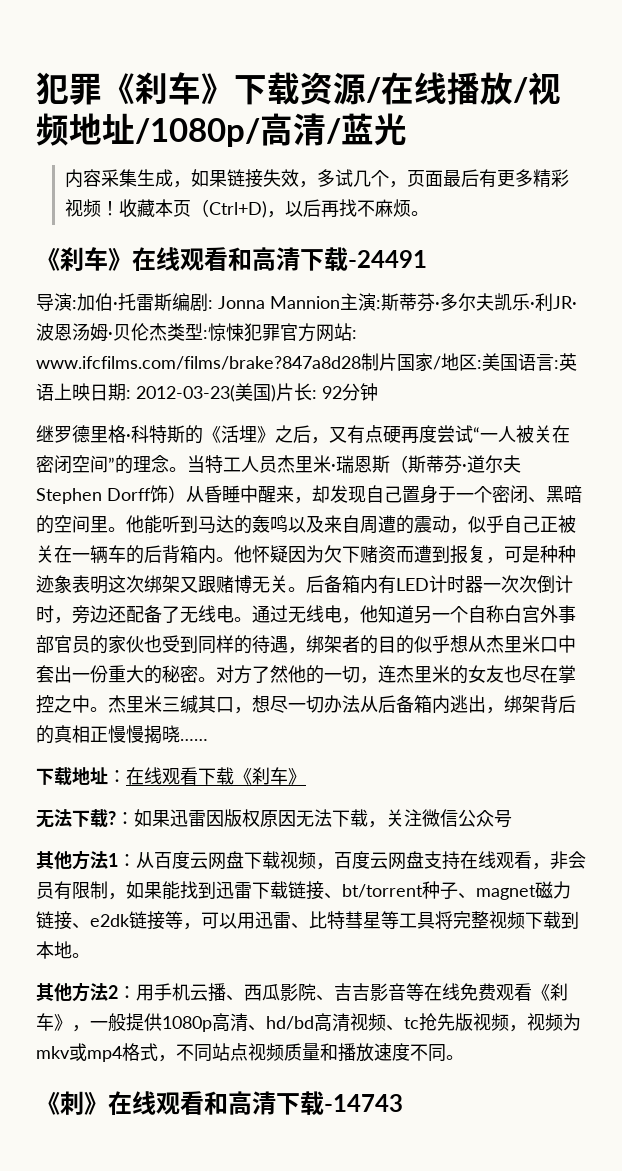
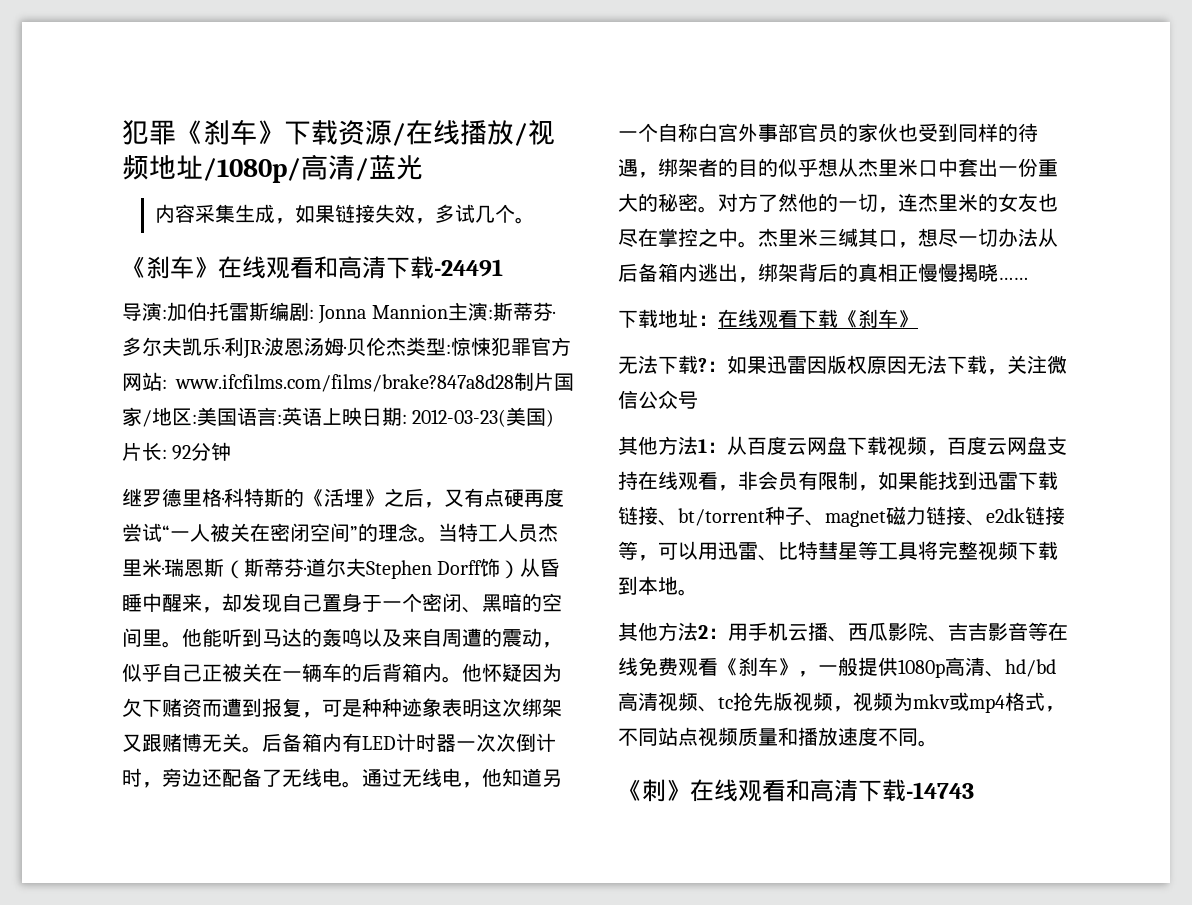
[389,169,570,188] [65,199,412,218] ，页面最后有更多精彩视频！收藏本页（Ctrl+D)，以后再找不麻烦 -> (516, 213) none

